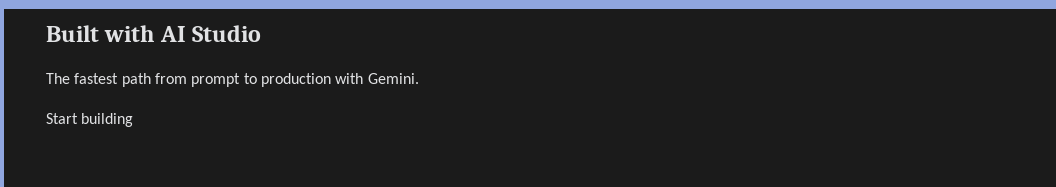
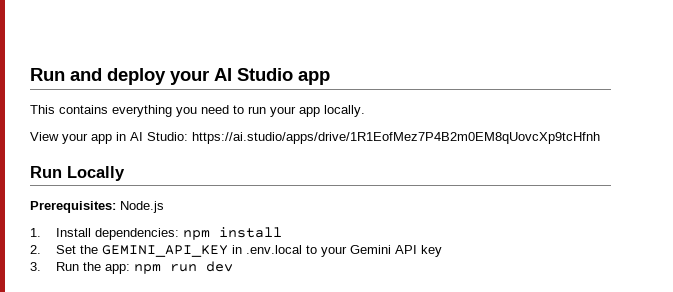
[46,25,262,42] [46,73,419,87] [46,113,134,127] Built with AI Studio // The fastest path from prompt to production with Gemini. // Start building -> [30,68,330,85] [30,105,365,117] [30,132,600,144] [30,166,125,181] [30,201,164,213] [30,227,282,240] [30,245,442,257] [30,261,233,274] Run and deploy your AI Studio app // This contains everything you need to run your app locally. // View your app in AI Studio: https://ai.studio/apps/drive/1R1EofMez7P4B2m0EM8qUovcXp9tcHfnh // Run Locally // Prerequisites: Node.js // 1. Install dependencies: npm install // 2. Set the GEMINI_API_KEY in .env.local to your Gemini API key // 3. Run the app: npm run dev

